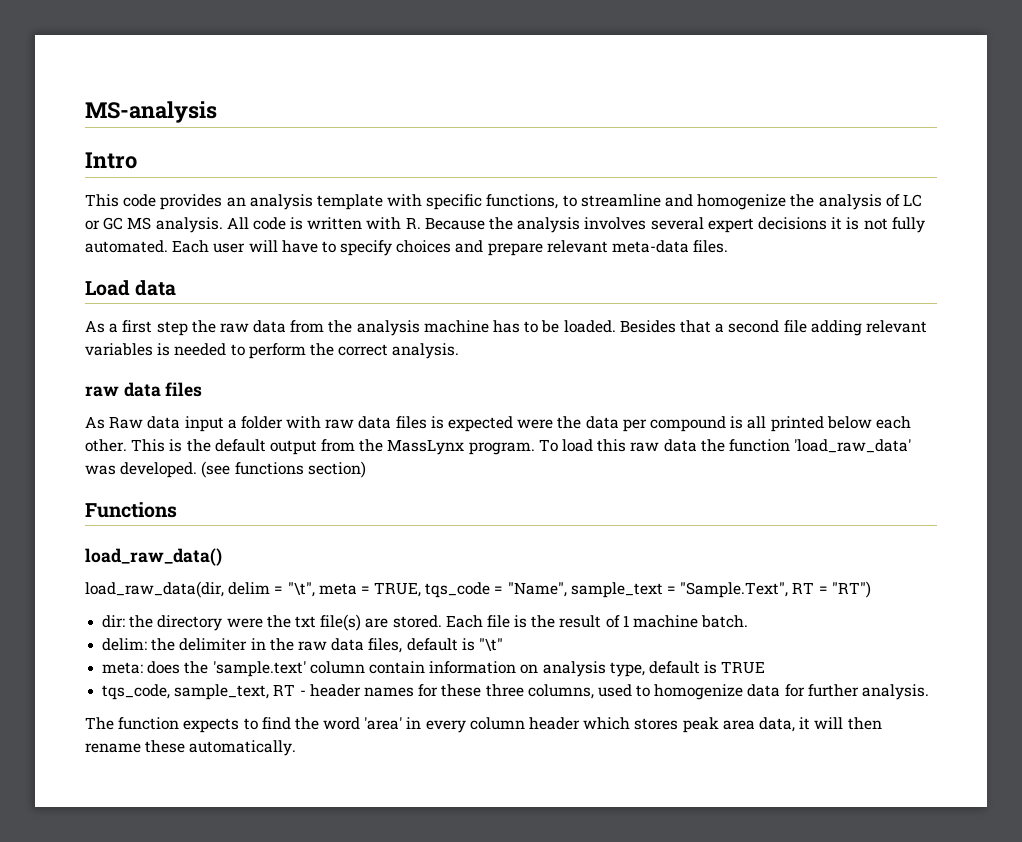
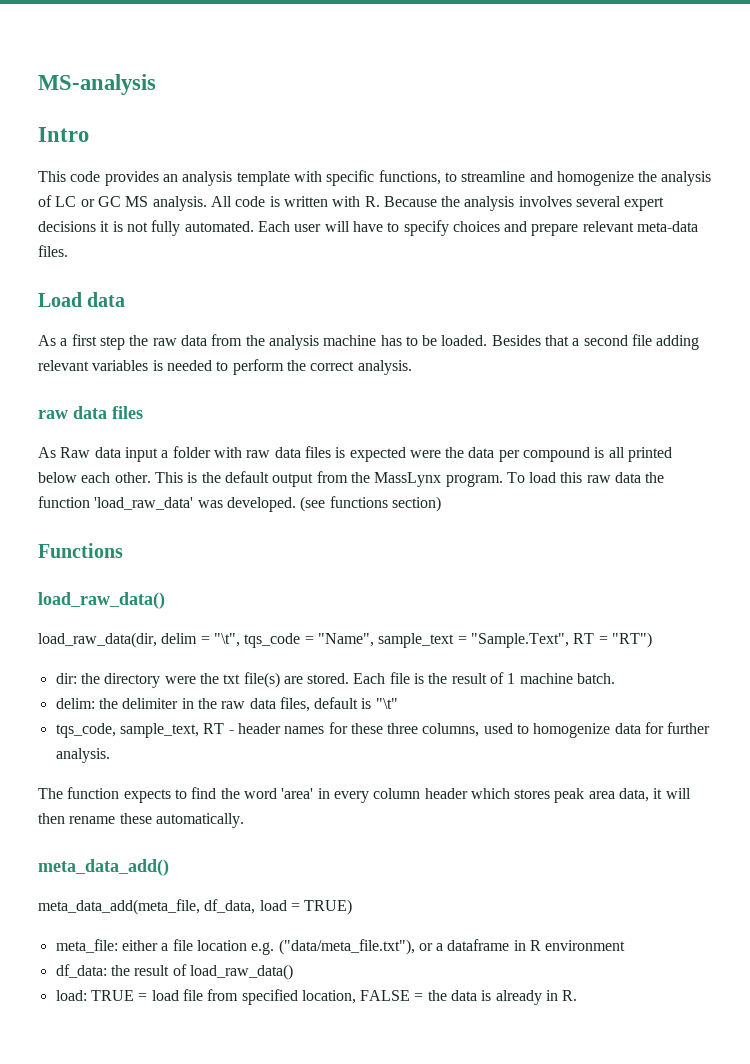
[318,582,422,597] meta = TRUE, -> (240, 640) none
[102,661,766,677] // meta: does the 'sample.text' column contain information on analysis type, default is TRUE -> (398, 703) none
(297, 748) none -> [38,859,169,876] [38,899,353,915] [55,939,626,955] [55,964,293,980] [55,989,578,1005] // meta_data_add() // meta_data_add(meta_file, df_data, load = TRUE) // meta_file: either a file location e.g. ("data/meta_file.txt"), or a dataframe in R environment // df_data: the result of load_raw_data() // load: TRUE = load file from specified location, FALSE = the data is already in R.

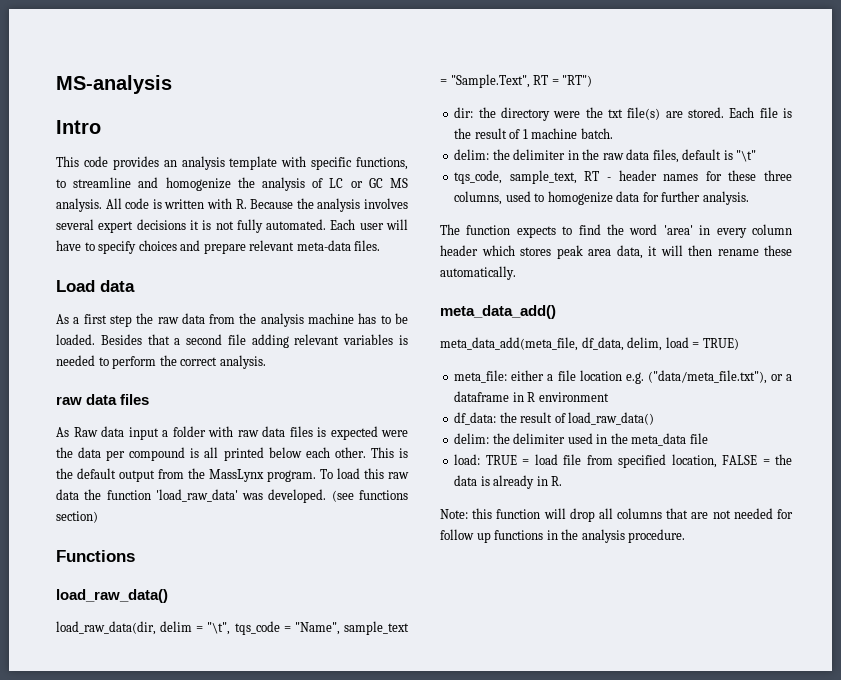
(256, 906) none -> [627,337,663,351] delim,
(293, 972) none -> [454,433,708,446] // delim: the delimiter used in the meta_data file
(578, 995) none -> [440,508,793,522] [440,529,686,543] // Note: this function will drop all columns that are not needed for follow up functions in the analysis procedure.

